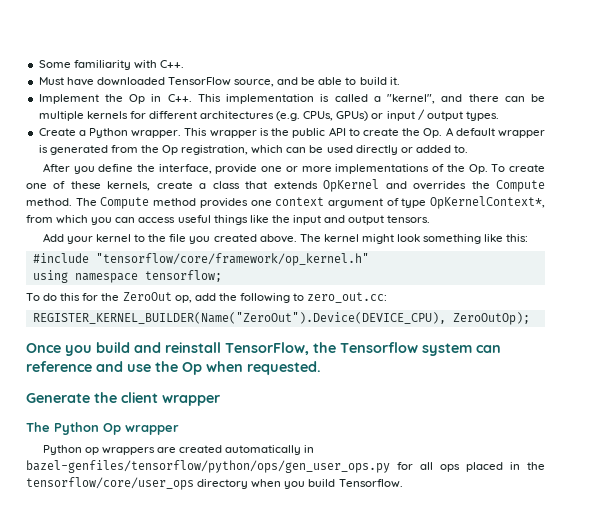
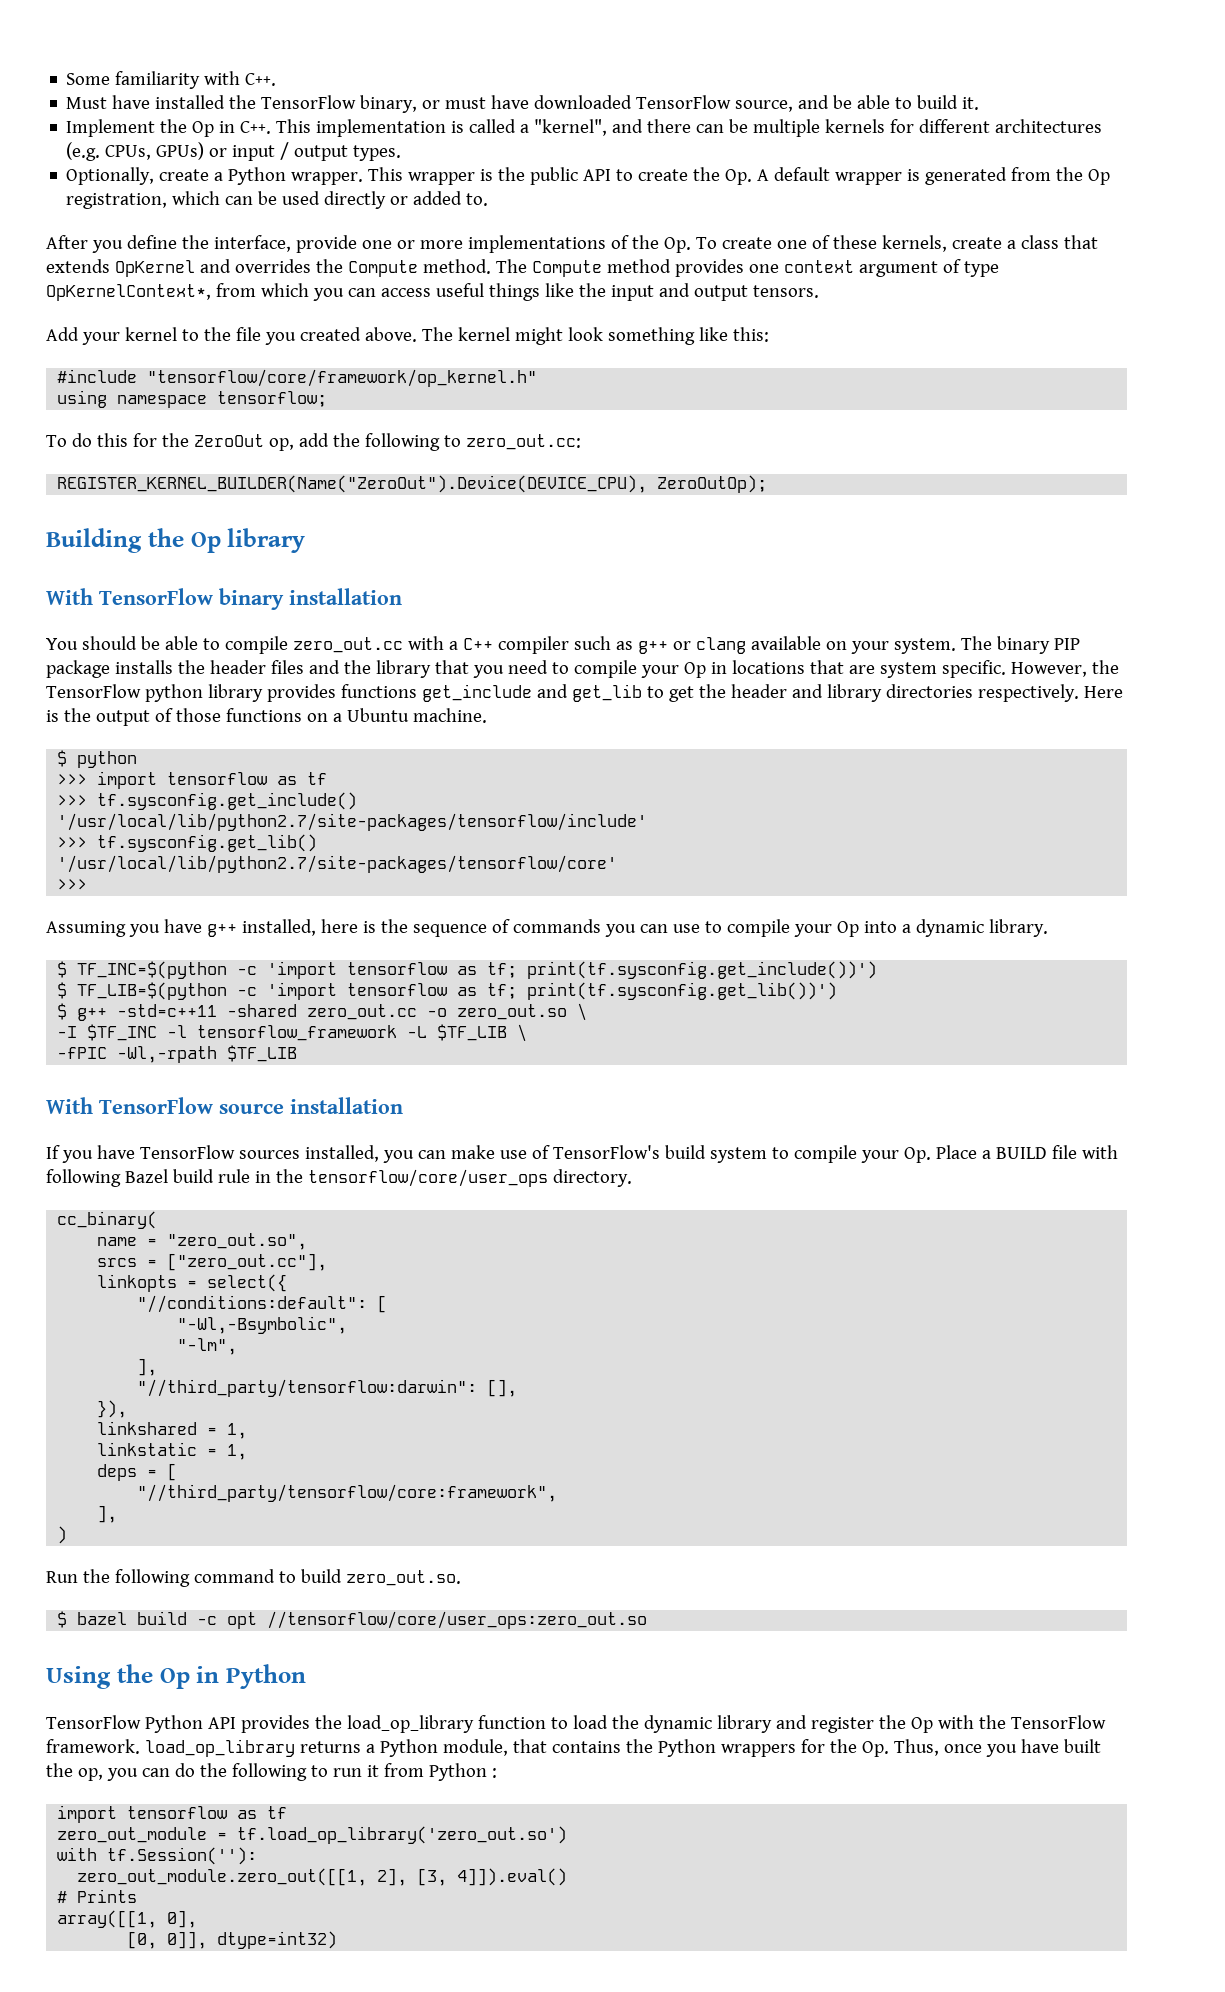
(94, 81) none -> [155,95,530,113] installed the TensorFlow binary, or must have
[38,128,76,136] Create -> [66,167,210,185] Optionally, create
[26,342,501,356] [26,361,321,375] [26,392,220,406] [26,422,179,435] [42,445,315,455] [26,460,545,473] [26,477,403,490] Once you build and reinstall TensorFlow, the Tensorflow system can reference and use the Op when requested. // Generate the client wrapper // The Python Op wrapper // Python op wrappers are created automatically in bazel-genfiles/tensorflow/python/ops/gen_user_ops.py for all ops placed in the tensorflow/core/user_ops directory when you build Tensorflow. -> [46,528,306,553] [46,588,402,610] [46,636,1080,654] [46,660,1119,678] [46,684,1123,702] [46,708,487,726] [57,750,138,768] [57,771,328,789] [57,792,358,810] [57,813,648,831] [57,834,318,852] [57,855,618,873] [57,879,88,890] [46,919,1048,937] [57,961,878,979] [57,982,838,1000] [57,1003,588,1021] [57,1024,528,1042] [57,1045,298,1063] [46,1097,403,1114] [46,1145,1118,1163] [46,1169,632,1187] [57,1211,158,1229] [97,1233,308,1250] [97,1253,328,1271] [97,1274,288,1292] [137,1295,388,1313] [177,1316,348,1334] [177,1338,238,1355] [137,1358,158,1376] [137,1379,518,1397] [97,1400,128,1418] [97,1421,248,1439] [97,1442,248,1460] [97,1463,178,1481] [137,1484,558,1502] [97,1505,118,1523] [57,1526,68,1544] [46,1569,461,1587] [57,1611,648,1629] [46,1664,306,1689] [46,1715,1106,1733] [46,1739,1101,1757] [46,1763,497,1781] [57,1805,288,1823] [57,1826,568,1844] [57,1847,258,1865] [77,1868,568,1886] [57,1889,138,1903] [57,1910,198,1928] [127,1931,338,1949] Building the Op library // With TensorFlow binary installation // You should be able to compile zero_out.cc with a C++ compiler such as g++ or clang available on your system. The binary PIP package installs the header files and the library that you need to compile your Op in locations that are system specific. However, the TensorFlow python library provides functions get_include and get_lib to get the header and library directories respectively. Here is the output of those functions on a Ubuntu machine. // $ python // >>> import tensorflow as tf // >>> tf.sysconfig.get_include() // '/usr/local/lib/python2.7/site-packages/tensorflow/include' // >>> tf.sysconfig.get_lib() // '/usr/local/lib/python2.7/site-packages/tensorflow/core' // >>> // Assuming you have g++ installed, here is the sequence of commands you can use to compile your Op into a dynamic library. // $ TF_INC=$(python -c 'import tensorflow as tf; print(tf.sysconfig.get_include())') // $ TF_LIB=$(python -c 'import tensorflow as tf; print(tf.sysconfig.get_lib())') // $ g++ -std=c++11 -shared zero_out.cc -o zero_out.so \ // -I $TF_INC -l tensorflow_framework -L $TF_LIB \ // -fPIC -Wl,-rpath $TF_LIB // With TensorFlow source installation // If you have TensorFlow sources installed, you can make use of TensorFlow's build system to compile your Op. Place a BUILD file with following Bazel build rule in the tensorflow/core/user_ops directory. // cc_binary( // name = "zero_out.so", // srcs = ["zero_out.cc"], // linkopts = select({ // "//conditions:default": [ // "-Wl,-Bsymbolic", // "-lm", // ], // "//third_party/tensorflow:darwin": [], // }), // linkshared = 1, // linkstatic = 1, // deps = [ // "//third_party/tensorflow/core:framework", // ], // ) // Run the following command to build zero_out.so. // $ bazel build -c opt //tensorflow/core/user_ops:zero_out.so // Using the Op in Python // TensorFlow Python API provides the load_op_library function to load the dynamic library and register the Op with the TensorFlow framework. load_op_library returns a Python module, that contains the Python wrappers for the Op. Thus, once you have built the op, you can do the following to run it from Python : // import tensorflow as tf // zero_out_module = tf.load_op_library('zero_out.so') // with tf.Session(''): // zero_out_module.zero_out([[1, 2], [3, 4]]).eval() // # Prints // array([[1, 0], // [0, 0]], dtype=int32)

